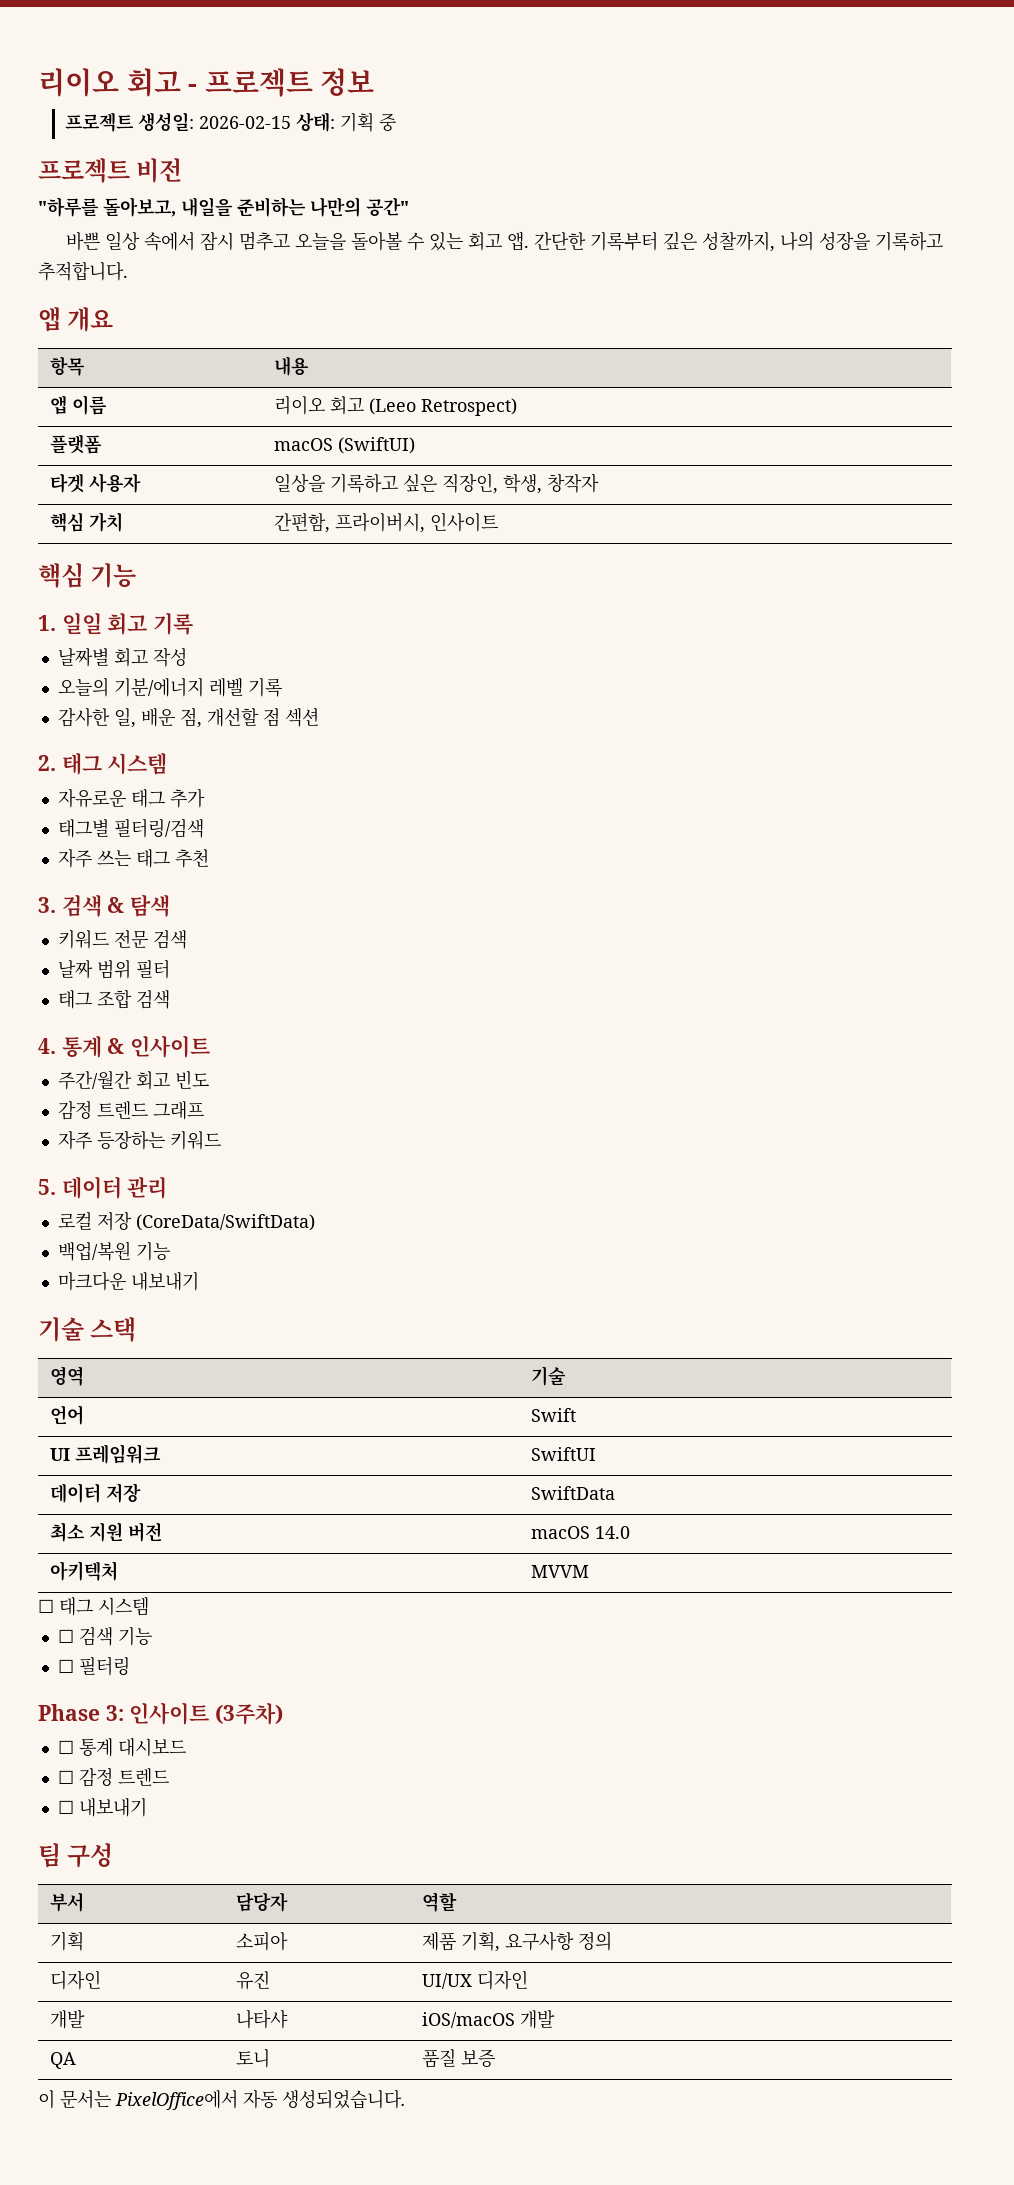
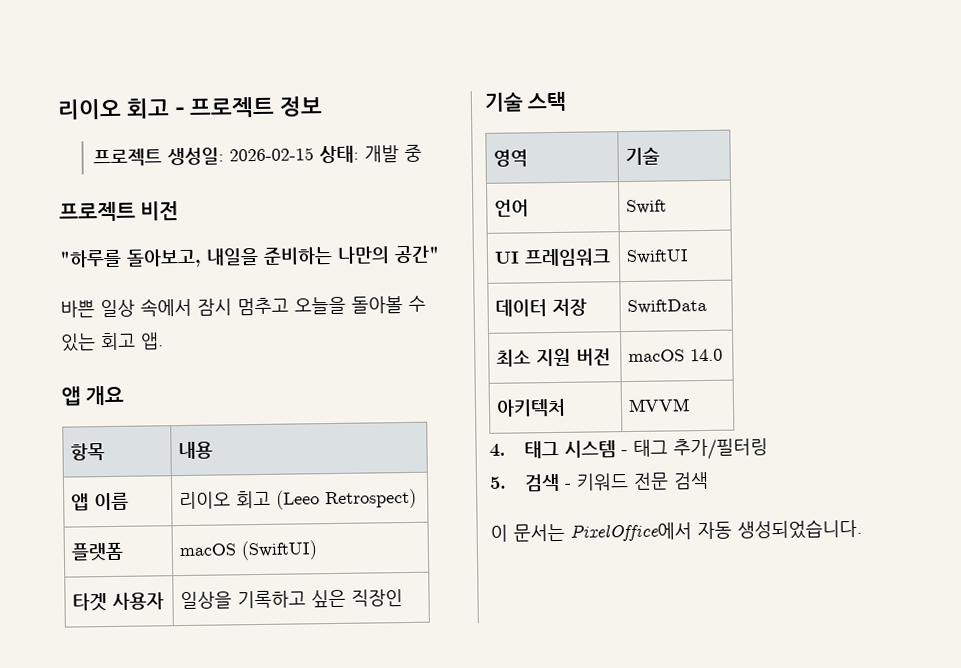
[340,113,375,132] 기획 -> [364,145,400,163] 개발
[534,231,944,252] [38,261,128,281] 간단한 기록부터 깊은 성찰까지, 나의 성장을 기록하고 추적합니다. -> (164, 341) none
[441,473,599,494] [49,512,123,532] [273,512,498,533] [38,563,137,588] [38,612,194,635] [57,648,187,667] [57,677,282,697] [57,708,319,728] [38,753,168,775] [57,788,205,808] [57,818,204,838] [57,848,209,868] [38,894,171,917] [57,930,187,949] [57,959,170,979] [57,990,170,1009] [38,1035,211,1058] [57,1071,209,1090] [57,1101,204,1120] [57,1130,221,1150] [38,1176,168,1199] [57,1212,315,1231] [57,1241,170,1261] [57,1271,199,1291] 직장인, 학생, 창작자 // 핵심 가치 | 간편함, 프라이버시, 인사이트 // 핵심 기능 // 1. 일일 회고 기록 // 날짜별 회고 작성 // 오늘의 기분/에너지 레벨 기록 // 감사한 일, 배운 점, 개선할 점 섹션 // 2. 태그 시스템 // 자유로운 태그 추가 // 태그별 필터링/검색 // 자주 쓰는 태그 추천 // 3. 검색 & 탐색 // 키워드 전문 검색 // 날짜 범위 필터 // 태그 조합 검색 // 4. 통계 & 인사이트 // 주간/월간 회고 빈도 // 감정 트렌드 그래프 // 자주 등장하는 키워드 // 5. 데이터 관리 // 로컬 저장 (CoreData/SwiftData) // 백업/복원 기능 // 마크다운 내보내기 -> [351,589,404,607] 직장인
[38,1597,149,1616] [57,1627,152,1646] [57,1656,130,1676] [38,1702,284,1725] [57,1738,186,1757] [57,1768,169,1787] [57,1798,147,1817] [38,1843,114,1868] [49,1892,84,1912] [235,1892,288,1912] [421,1892,457,1912] [49,1932,84,1951] [235,1931,288,1951] [421,1931,612,1952] [49,1970,101,1990] [235,1971,270,1990] [421,1970,528,1990] [49,2010,85,2029] [235,2009,288,2029] [421,2010,555,2029] [49,2052,76,2069] [235,2049,270,2068] [421,2049,495,2068] ☐ 태그 시스템 // ☐ 검색 기능 // ☐ 필터링 // Phase 3: 인사이트 (3주차) // ☐ 통계 대시보드 // ☐ 감정 트렌드 // ☐ 내보내기 // 팀 구성 // 부서 | 담당자 | 역할 // 기획 | 소피아 | 제품 기획, 요구사항 정의 // 디자인 | 유진 | UI/UX 디자인 // 개발 | 나타샤 | iOS/macOS 개발 // QA | 토니 | 품질 보증 -> [489,438,769,461] [489,471,710,492] 4. 태그 시스템 - 태그 추가/필터링 // 5. 검색 - 키워드 전문 검색

